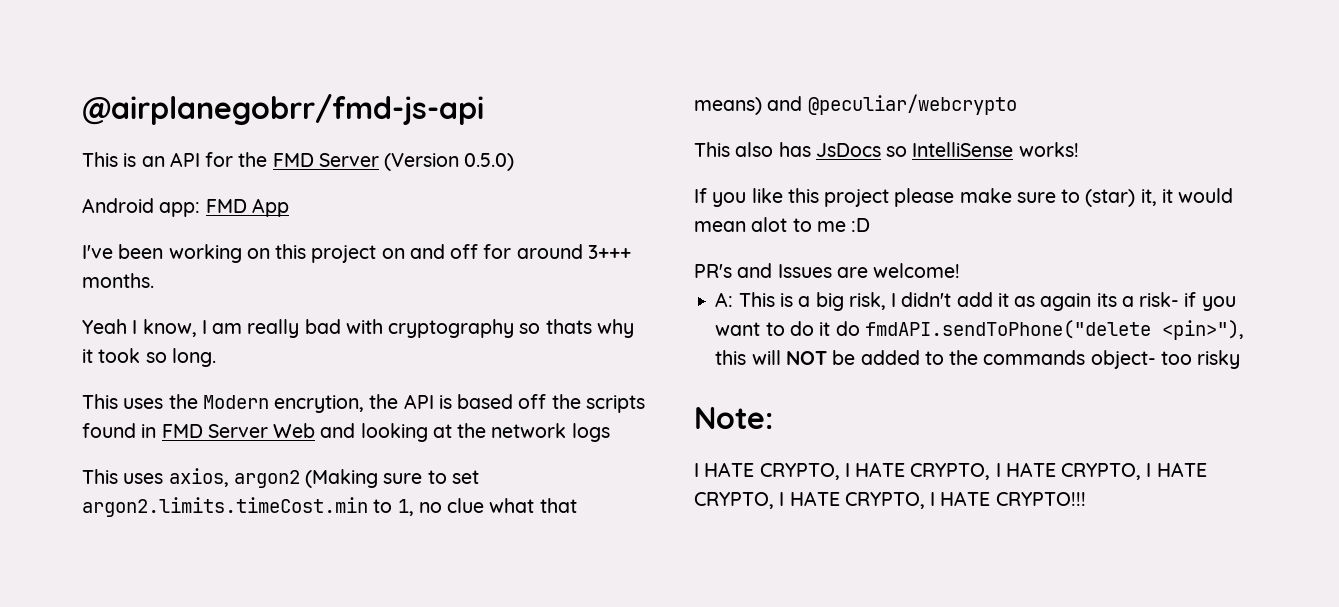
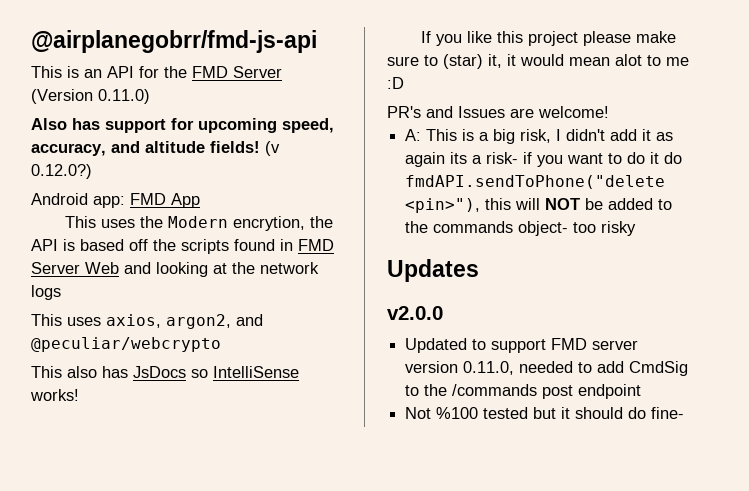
[464,153,515,171] [82,198,289,217] [82,244,631,263] [82,273,154,288] [82,319,634,338] [82,348,216,367] 0.5.0) // Android app: FMD App // I've been working on this project on and off for around 3+++ months. // Yeah I know, I am really bad with cryptography so thats why it took so long. -> [98,89,150,104] [31,118,334,133] [31,141,280,156] [31,164,92,179] [31,193,200,208] 0.11.0) // Also has support for upcoming speed, accuracy, and altitude fields! (v 0.12.0?) // Android app: FMD App
[233,469,479,488] [82,497,577,517] [694,97,762,115] argon2 (Making sure to set argon2.limits.timeCost.min to 1, no clue what that means) -> [166,314,231,329] argon2,
[694,407,773,429] [694,462,1207,480] [694,491,1086,509] Note: // I HATE CRYPTO, I HATE CRYPTO, I HATE CRYPTO, I HATE CRYPTO, I HATE CRYPTO, I HATE CRYPTO!!! -> [387,259,479,282] [387,306,443,320] [405,338,639,353] [405,361,689,376] [405,384,642,399] [405,407,685,419] Updates // v2.0.0 // Updated to support FMD server version 0.11.0, needed to add CmdSig to the /commands post endpoint // Not %100 tested but it should do fine-

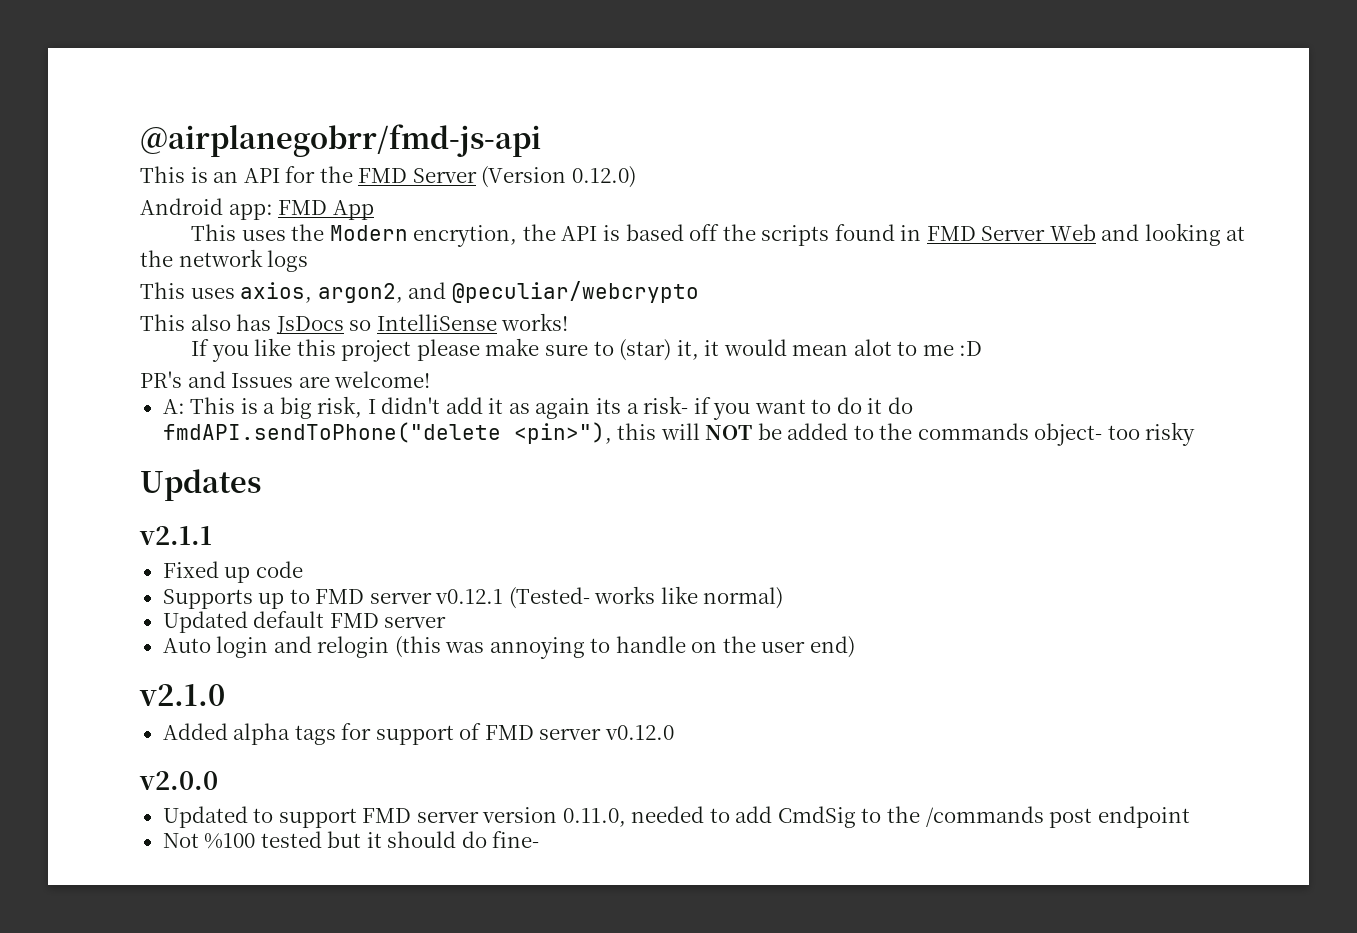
[98,89,150,104] [31,118,334,133] [31,141,280,156] [31,164,92,179] 0.11.0) // Also has support for upcoming speed, accuracy, and altitude fields! (v 0.12.0?) -> [571,166,636,188] 0.12.0)
(479, 270) none -> [139,526,212,545] [162,561,303,583] [162,586,784,609] [162,611,447,633] [162,636,855,659] [139,684,225,706] [162,723,674,745] // v2.1.1 // Fixed up code // Supports up to FMD server v0.12.1 (Tested- works like normal) // Updated default FMD server // Auto login and relogin (this was annoying to handle on the user end) // v2.1.0 // Added alpha tags for support of FMD server v0.12.0

